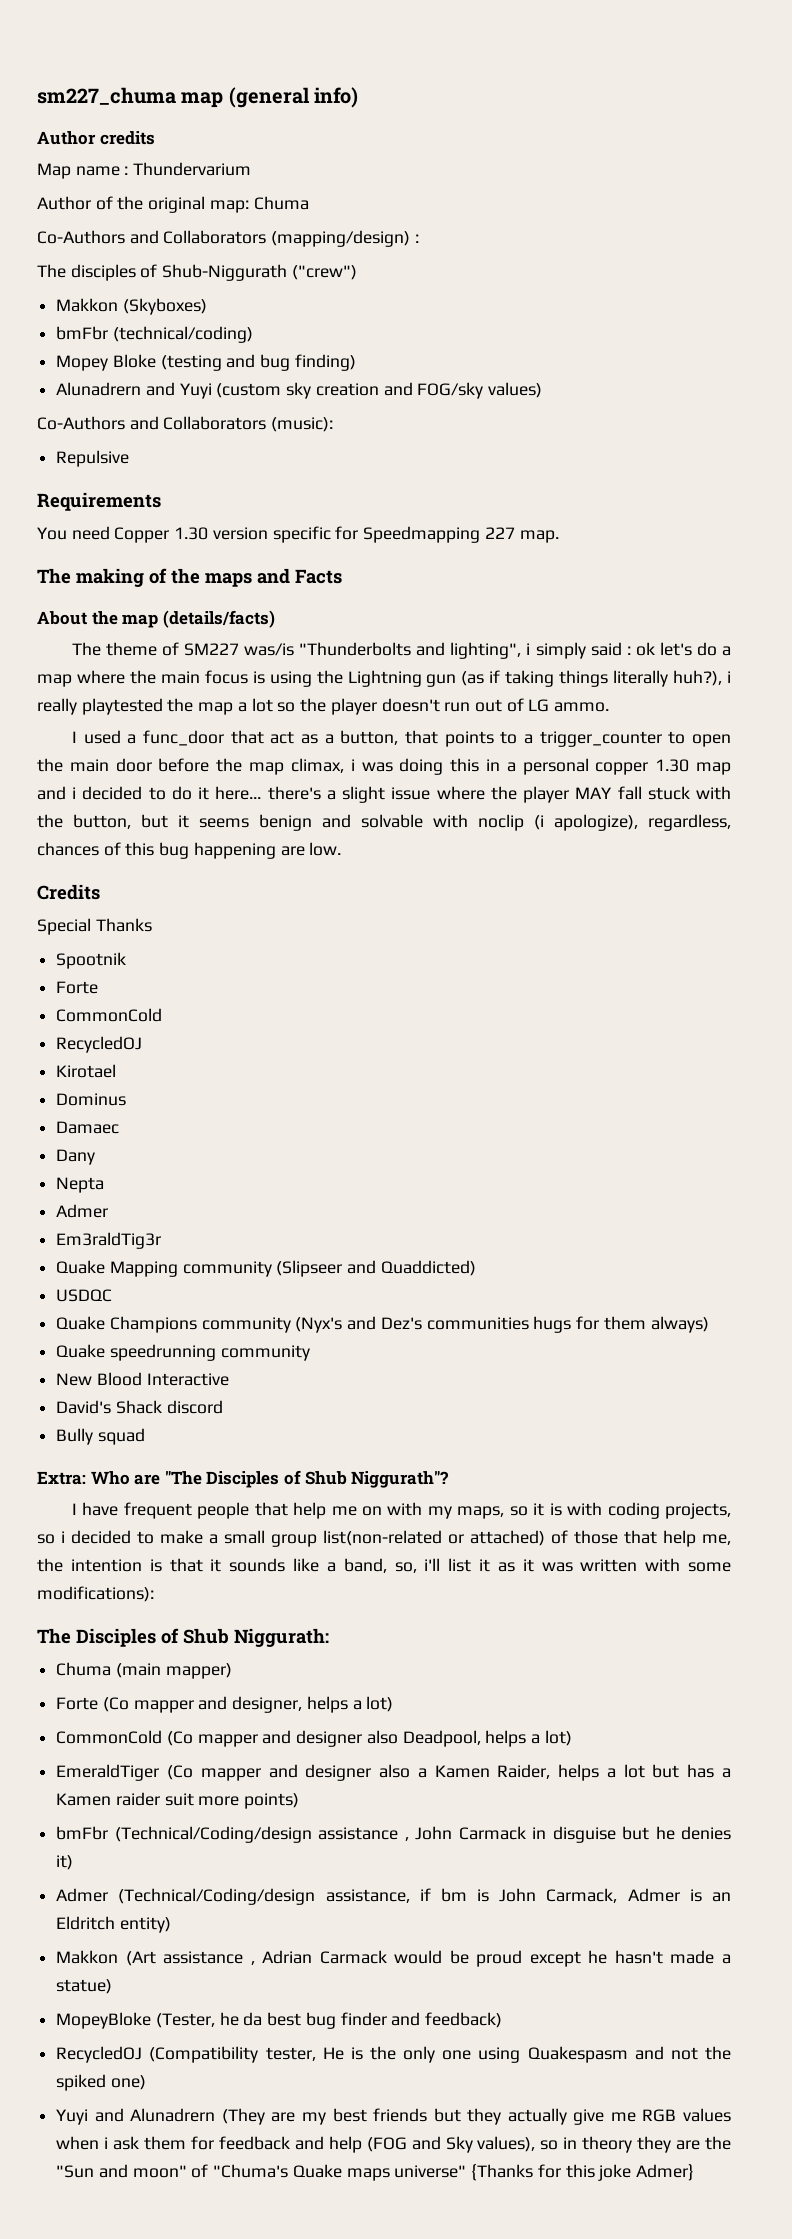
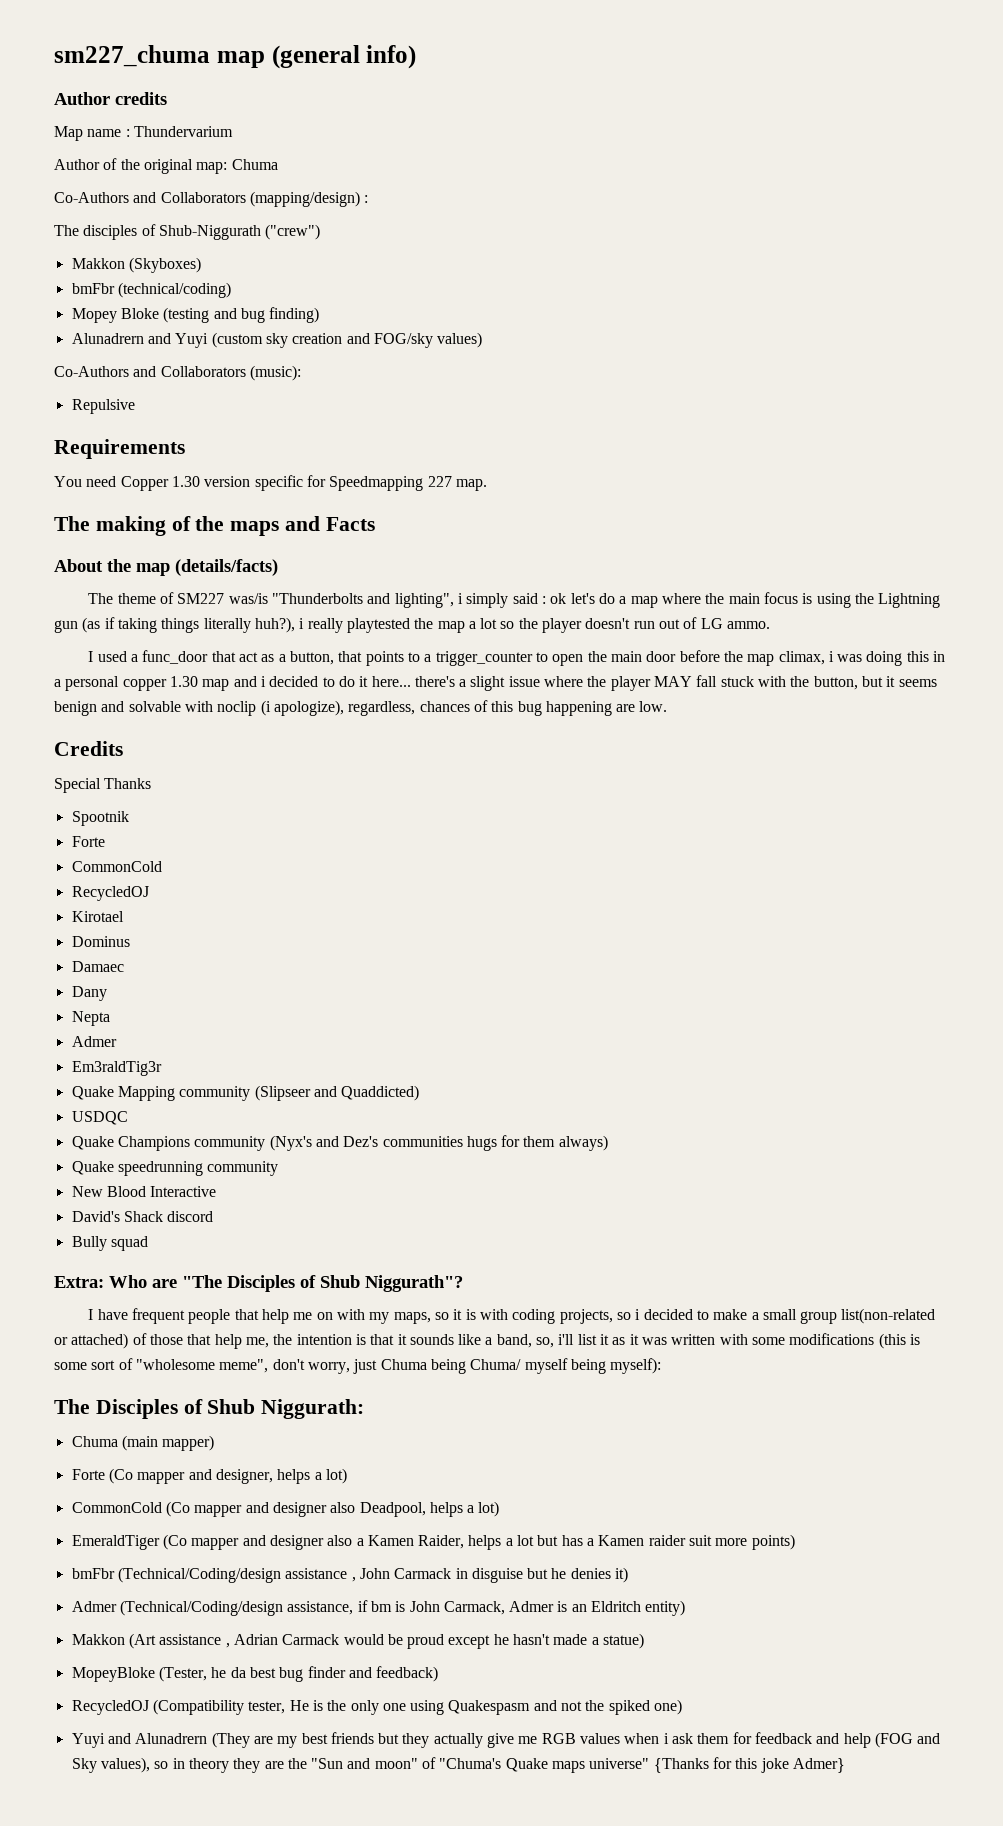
[37,1586,154,1602] modifications): -> [789,1333,920,1349] [54,1358,662,1374] modifications (this is some sort of "wholesome meme", don't worry, just Chuma being Chuma/ myself being myself):

